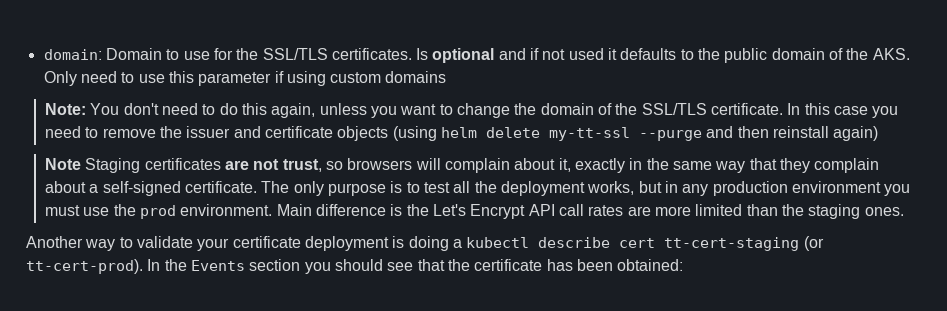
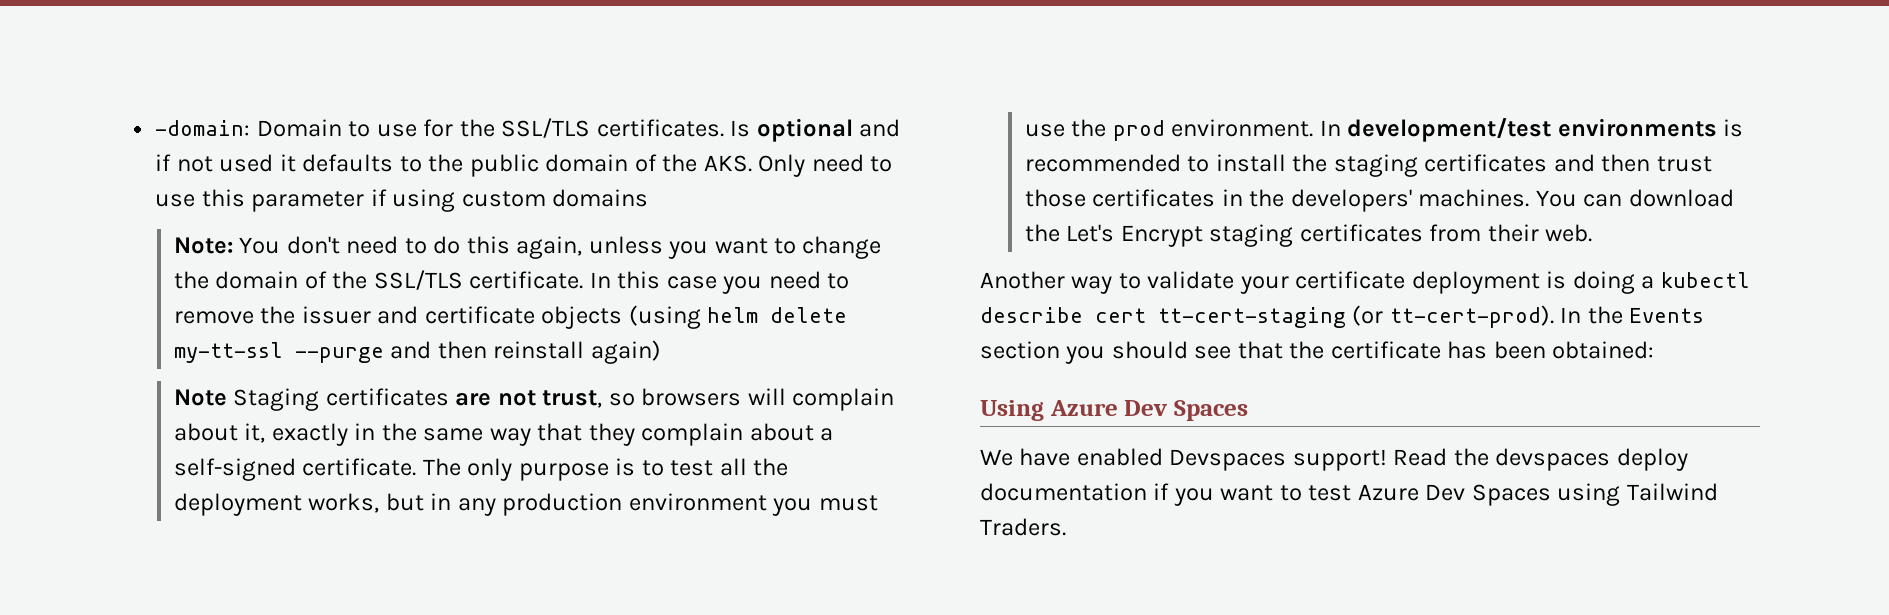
[43,49,102,60] domain: -> [155,120,251,136] -domain:
[276,204,904,219] Main difference is the Let's Encrypt API call rates are more limited than the staging ones. -> [1319,118,1744,142] [1024,154,1712,177] [1024,189,1734,212] [1024,224,1593,247] In development/test environments is recommended to install the staging certificates and then trust those certificates in the developers' machines. You can download the Let's Encrypt staging certificates from their web.
(684, 265) none -> [980,400,1248,421] [980,448,1688,471] [980,483,1718,506] [980,518,1066,536] // Using Azure Dev Spaces // We have enabled Devspaces support! Read the devspaces deploy documentation if you want to test Azure Dev Spaces using Tailwind Traders.

